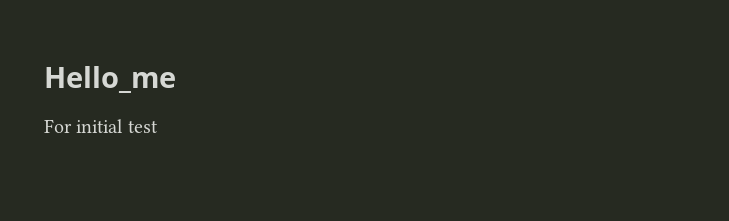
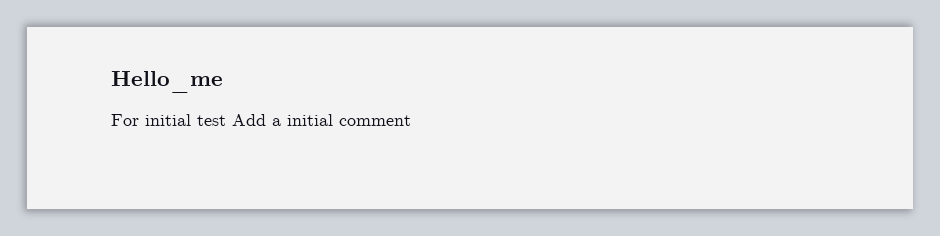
(158, 126) none -> [232,114,411,126] Add a initial comment

